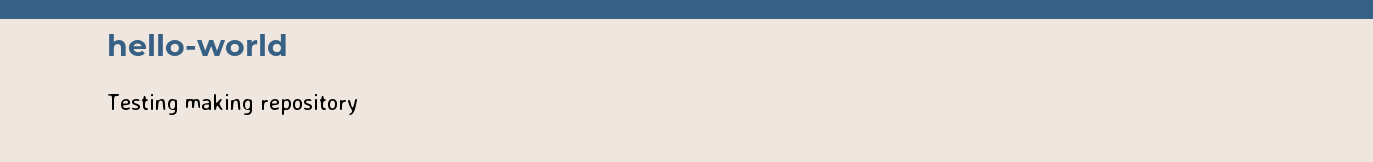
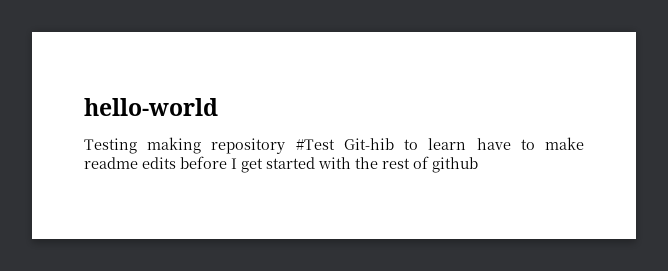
(358, 104) none -> [295,137,584,150] [84,156,478,173] #Test Git-hib to learn have to make readme edits before I get started with the rest of github

